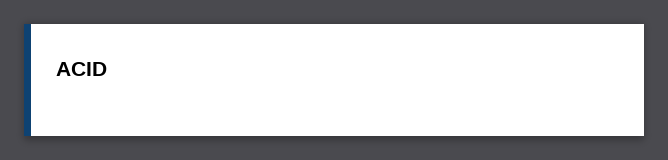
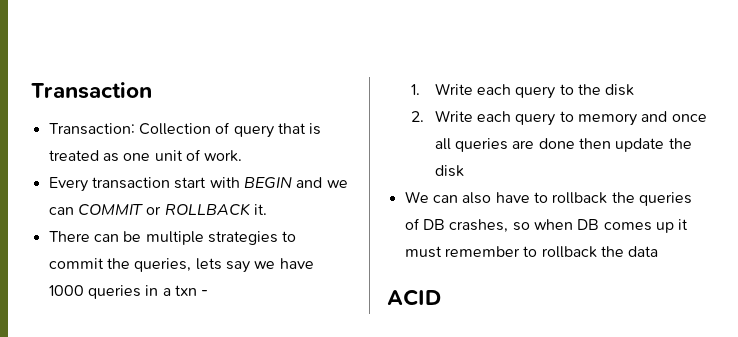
(56, 69) none -> [31,82,152,99] [48,122,322,138] [48,149,243,162] [48,176,348,192] [48,204,267,215] [48,231,297,245] [48,258,314,273] [48,285,209,299] [410,83,635,99] [410,110,707,126] [434,138,692,152] [434,165,464,177] [404,191,692,206] [404,218,689,233] [404,246,659,258] Transaction // Transaction: Collection of query that is treated as one unit of work. // Every transaction start with BEGIN and we can COMMIT or ROLLBACK it. // There can be multiple strategies to commit the queries, lets say we have 1000 queries in a txn - // 1. Write each query to the disk // 2. Write each query to memory and once all queries are done then update the disk // We can also have to rollback the queries of DB crashes, so when DB comes up it must remember to rollback the data //

